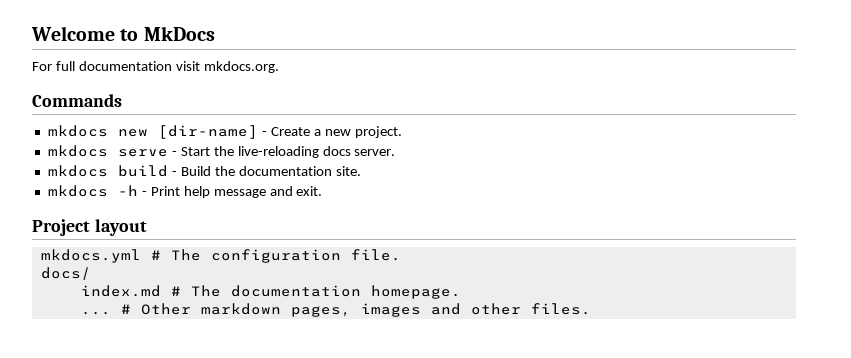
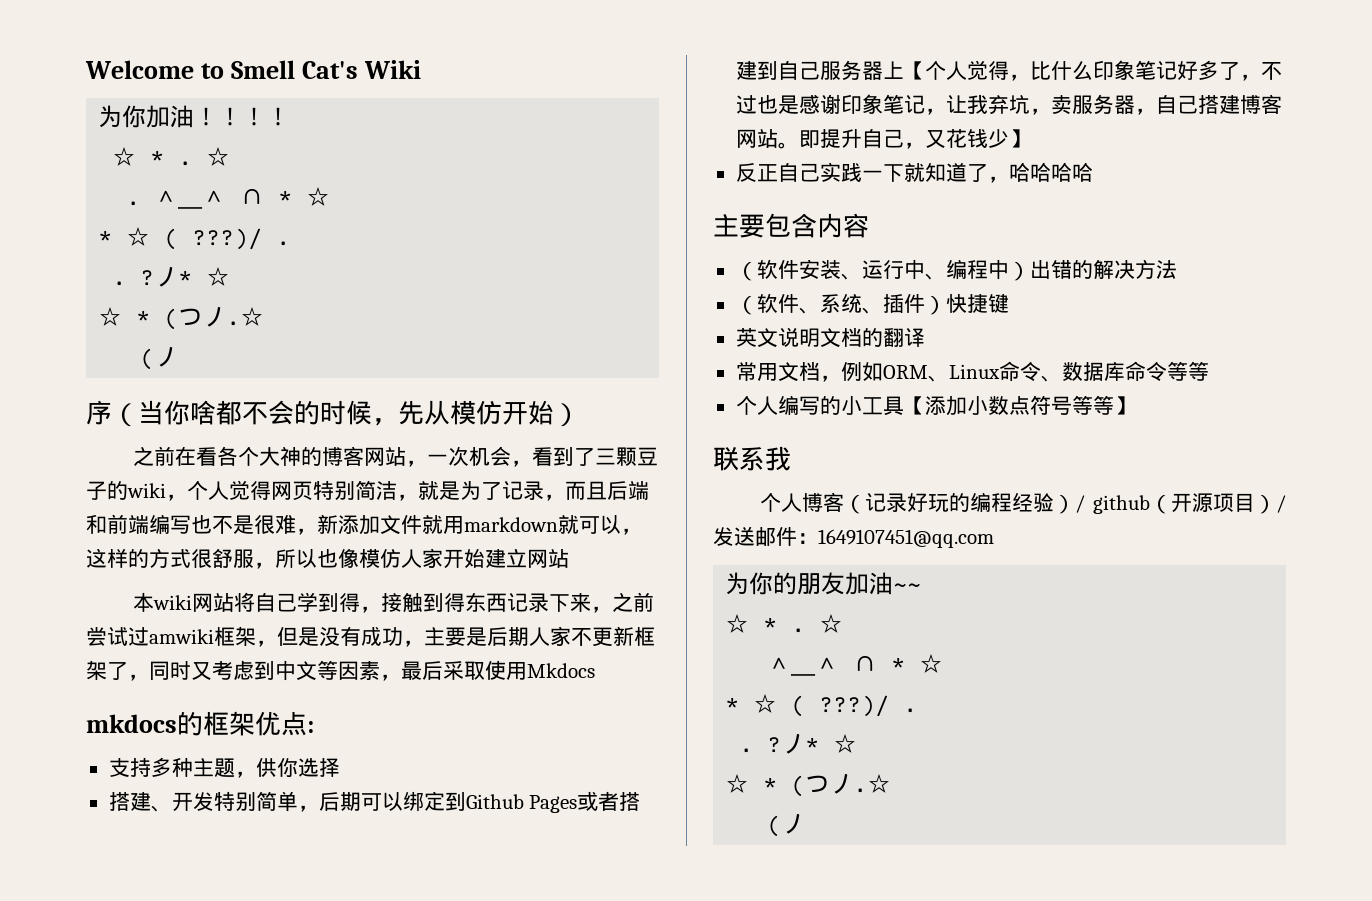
[143,26,215,41] [32,61,279,73] [32,94,122,107] [47,125,402,139] [47,145,396,158] [47,165,361,177] [47,185,323,198] [32,219,147,236] [40,249,401,263] [40,267,91,280] [80,285,461,299] [80,303,591,317] MkDocs // For full documentation visit mkdocs.org. // Commands // mkdocs new [dir-name] - Create a new project. // mkdocs serve - Start the live-reloading docs server. // mkdocs build - Build the documentation site. // mkdocs -h - Print help message and exit. // Project layout // mkdocs.yml # The configuration file. // docs/ // index.md # The documentation homepage. // ... # Other markdown pages, images and other files. -> [231,60,422,79] [98,105,291,128] [112,147,231,166] [126,190,179,206] [178,205,204,209] [202,187,331,206] [98,227,291,250] [112,266,231,287] [98,306,265,330] [140,346,179,370] [86,400,580,427] [133,446,659,467] [86,480,649,501] [86,514,642,535] [86,548,569,569] [133,592,655,613] [86,626,655,647] [86,660,595,681] [86,711,314,736] [108,757,340,778] [108,791,641,813] [735,60,1282,81] [735,94,1282,115] [735,128,1030,149] [735,162,1093,183] [713,213,869,238] [735,259,1177,281] [735,293,1009,315] [735,327,925,348] [735,361,1209,382] [735,395,1135,416] [713,446,791,471] [760,492,1286,514] [713,526,994,548] [725,572,922,595] [725,614,844,633] [767,657,792,672] [791,672,817,676] [815,654,944,673] [725,694,918,717] [739,733,858,754] [725,773,892,797] [767,813,806,837] Smell Cat's Wiki // 为你加油！！！！ // ☆ * . ☆ // . ∧＿∧ ∩ * ☆ // * ☆ ( ???)/ . // . ?ノ* ☆ // ☆ * (つノ.☆ // (ノ // 序（当你啥都不会的时候，先从模仿开始） // 之前在看各个大神的博客网站，一次机会，看到了三颗豆子的wiki，个人觉得网页特别简洁，就是为了记录，而且后端和前端编写也不是很难，新添加文件就用markdown就可以，这样的方式很舒服，所以也像模仿人家开始建立网站 // 本wiki网站将自己学到得，接触到得东西记录下来，之前尝试过amwiki框架，但是没有成功，主要是后期人家不更新框架了，同时又考虑到中文等因素，最后采取使用Mkdocs // mkdocs的框架优点: // 支持多种主题，供你选择 // 搭建、开发特别简单，后期可以绑定到Github Pages或者搭建到自己服务器上【个人觉得，比什么印象笔记好多了，不过也是感谢印象笔记，让我弃坑，卖服务器，自己搭建博客网站。即提升自己，又花钱少】 // 反正自己实践一下就知道了，哈哈哈哈 // 主要包含内容 // （软件安装、运行中、编程中）出错的解决方法 // （软件、系统、插件）快捷键 // 英文说明文档的翻译 // 常用文档，例如ORM、Linux命令、数据库命令等等 // 个人编写的小工具【添加小数点符号等等】 // 联系我 // 个人博客（记录好玩的编程经验）/ github（开源项目）/发送邮件：1649107451@qq.com // 为你的朋友加油~~ // ☆ * . ☆ // ∧＿∧ ∩ * ☆ // * ☆ ( ???)/ . // . ?ノ* ☆ // ☆ * (つノ.☆ // (ノ

